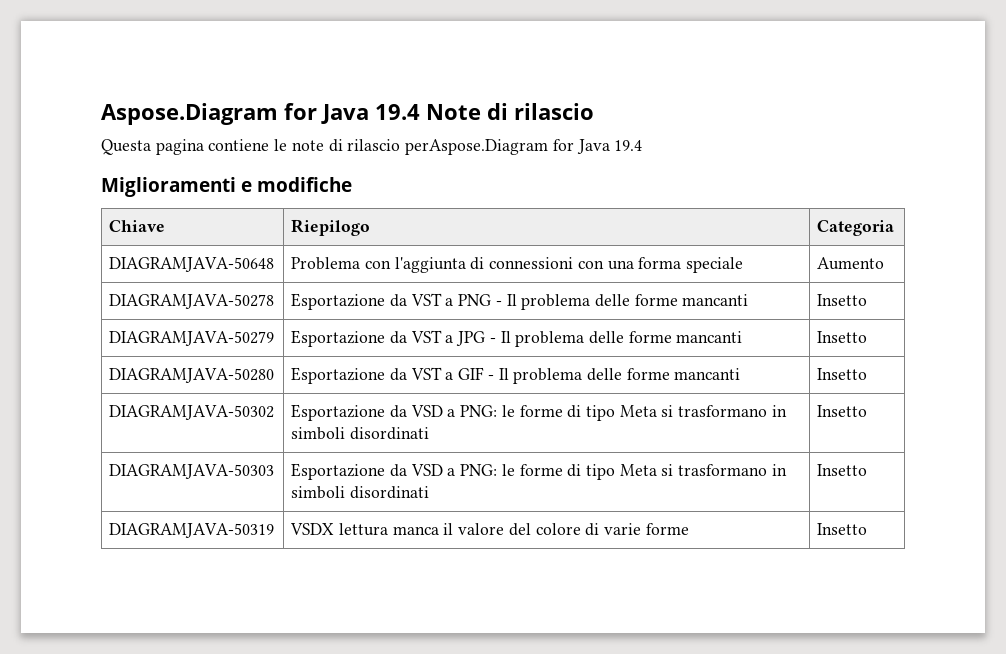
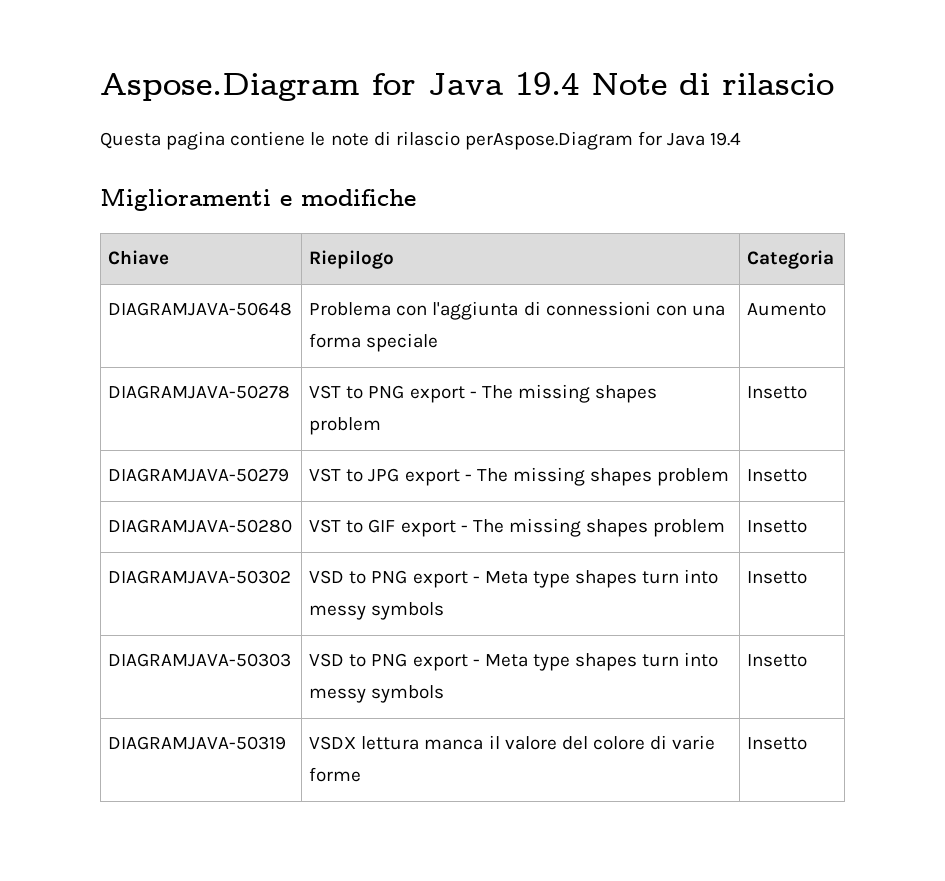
[291,293,749,310] [817,294,868,306] [109,331,275,346] [291,330,743,347] [817,331,868,343] [109,368,275,383] [291,367,741,384] [817,368,868,380] [109,405,275,420] [291,404,787,421] [291,427,429,440] [817,405,868,417] [109,464,275,479] [291,463,787,480] [291,486,429,499] Esportazione da VST a PNG - Il problema delle forme mancanti | Insetto // DIAGRAMJAVA-50279 | Esportazione da VST a JPG - Il problema delle forme mancanti | Insetto // DIAGRAMJAVA-50280 | Esportazione da VST a GIF - Il problema delle forme mancanti | Insetto // DIAGRAMJAVA-50302 | Esportazione da VSD a PNG: le forme di tipo Meta si trasformano in simboli disordinati | Insetto // DIAGRAMJAVA-50303 | Esportazione da VSD a PNG: le forme di tipo Meta si trasformano in simboli disordinati -> [309,384,658,403] [309,417,382,435] [747,386,808,399] [108,468,290,482] [309,467,730,486] [747,469,808,482] [108,519,293,533] [309,518,726,537] [747,520,808,533] [108,570,292,584] [309,569,719,588] [309,602,445,620] [747,571,808,584] [108,653,292,667] [309,652,719,671] [309,685,445,703] VST to PNG export - The missing shapes problem | Insetto // DIAGRAMJAVA-50279 | VST to JPG export - The missing shapes problem | Insetto // DIAGRAMJAVA-50280 | VST to GIF export - The missing shapes problem | Insetto // DIAGRAMJAVA-50302 | VSD to PNG export - Meta type shapes turn into messy symbols | Insetto // DIAGRAMJAVA-50303 | VSD to PNG export - Meta type shapes turn into messy symbols

